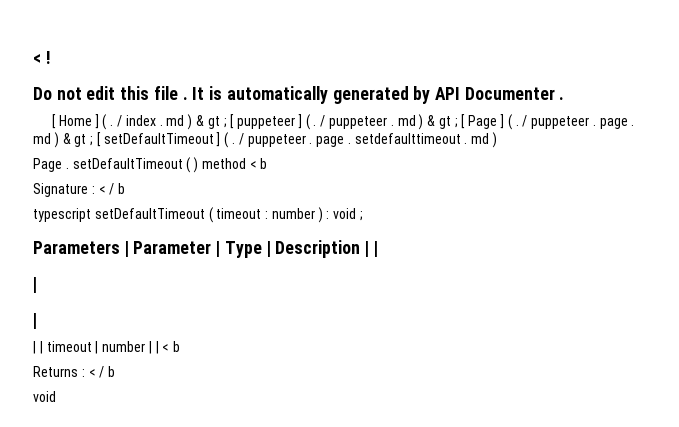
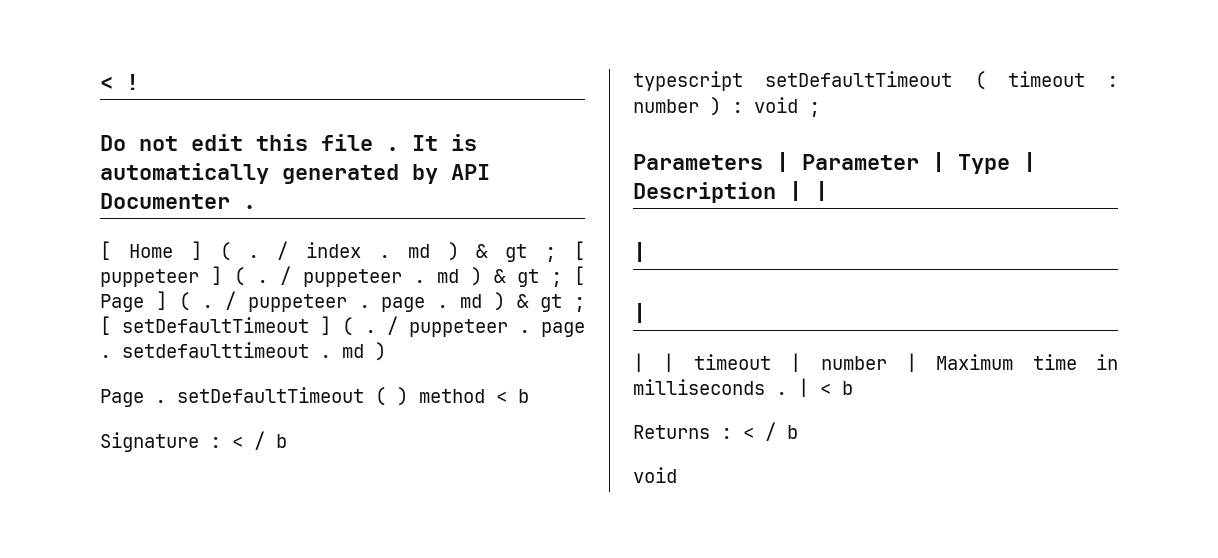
(152, 347) none -> [936,354,1118,370] [633,379,787,395] Maximum time in milliseconds .

